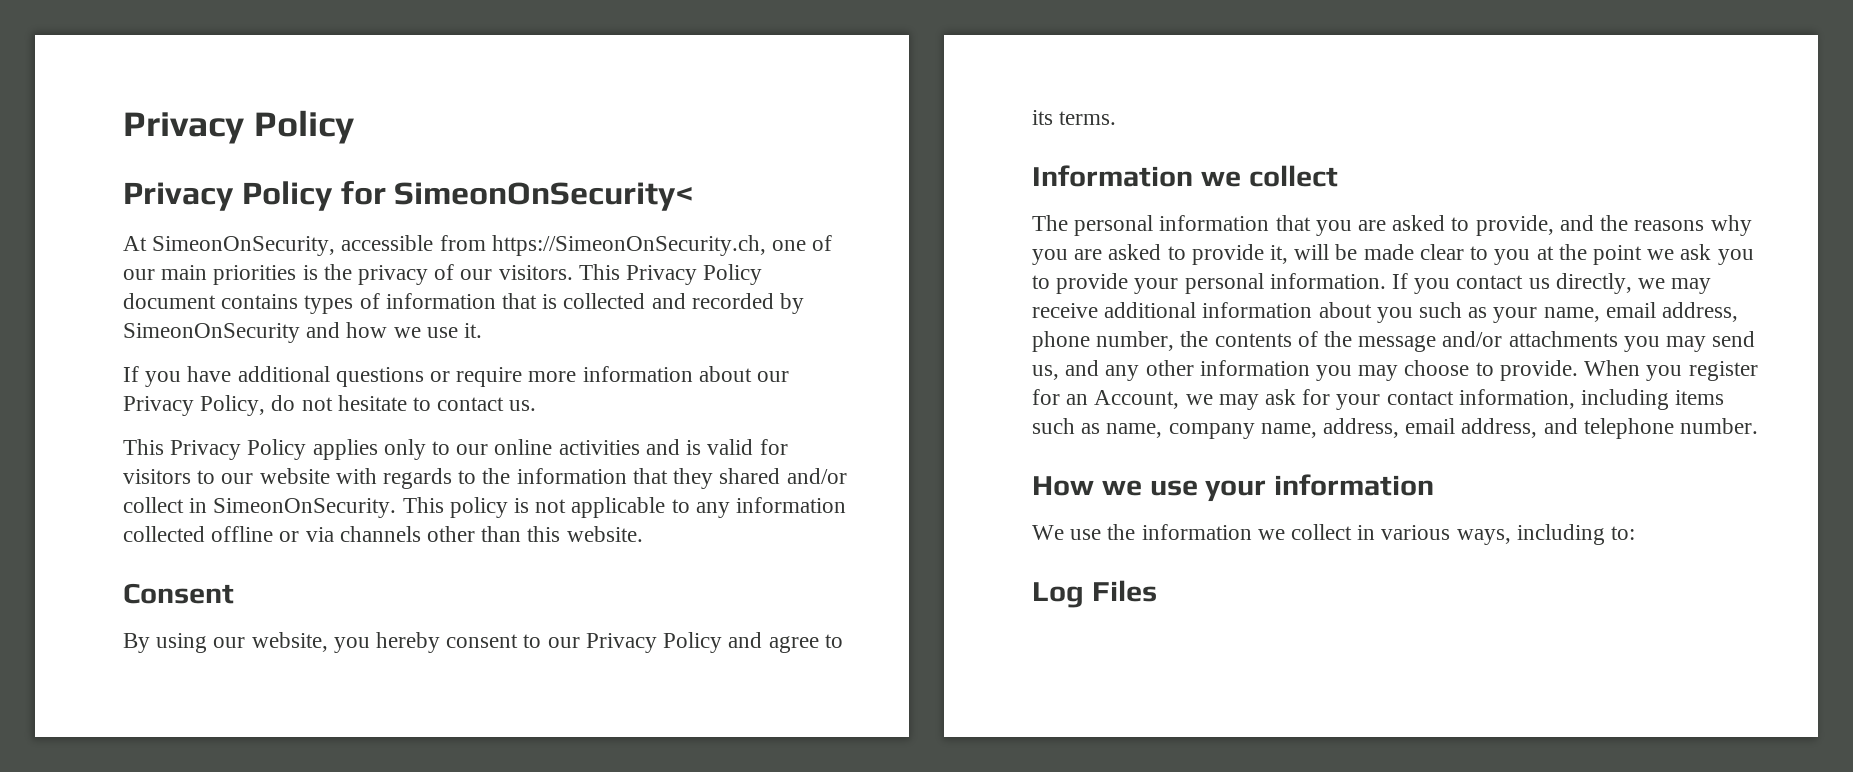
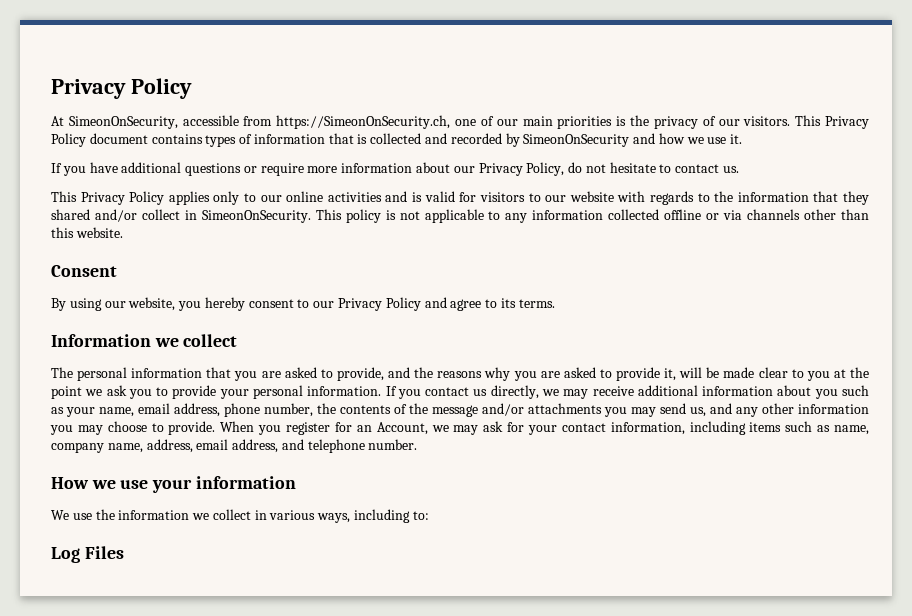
[123,110,354,144] [123,180,695,211] Privacy Policy // Privacy Policy for SimeonOnSecurity< -> [51,78,192,99] Privacy Policy

